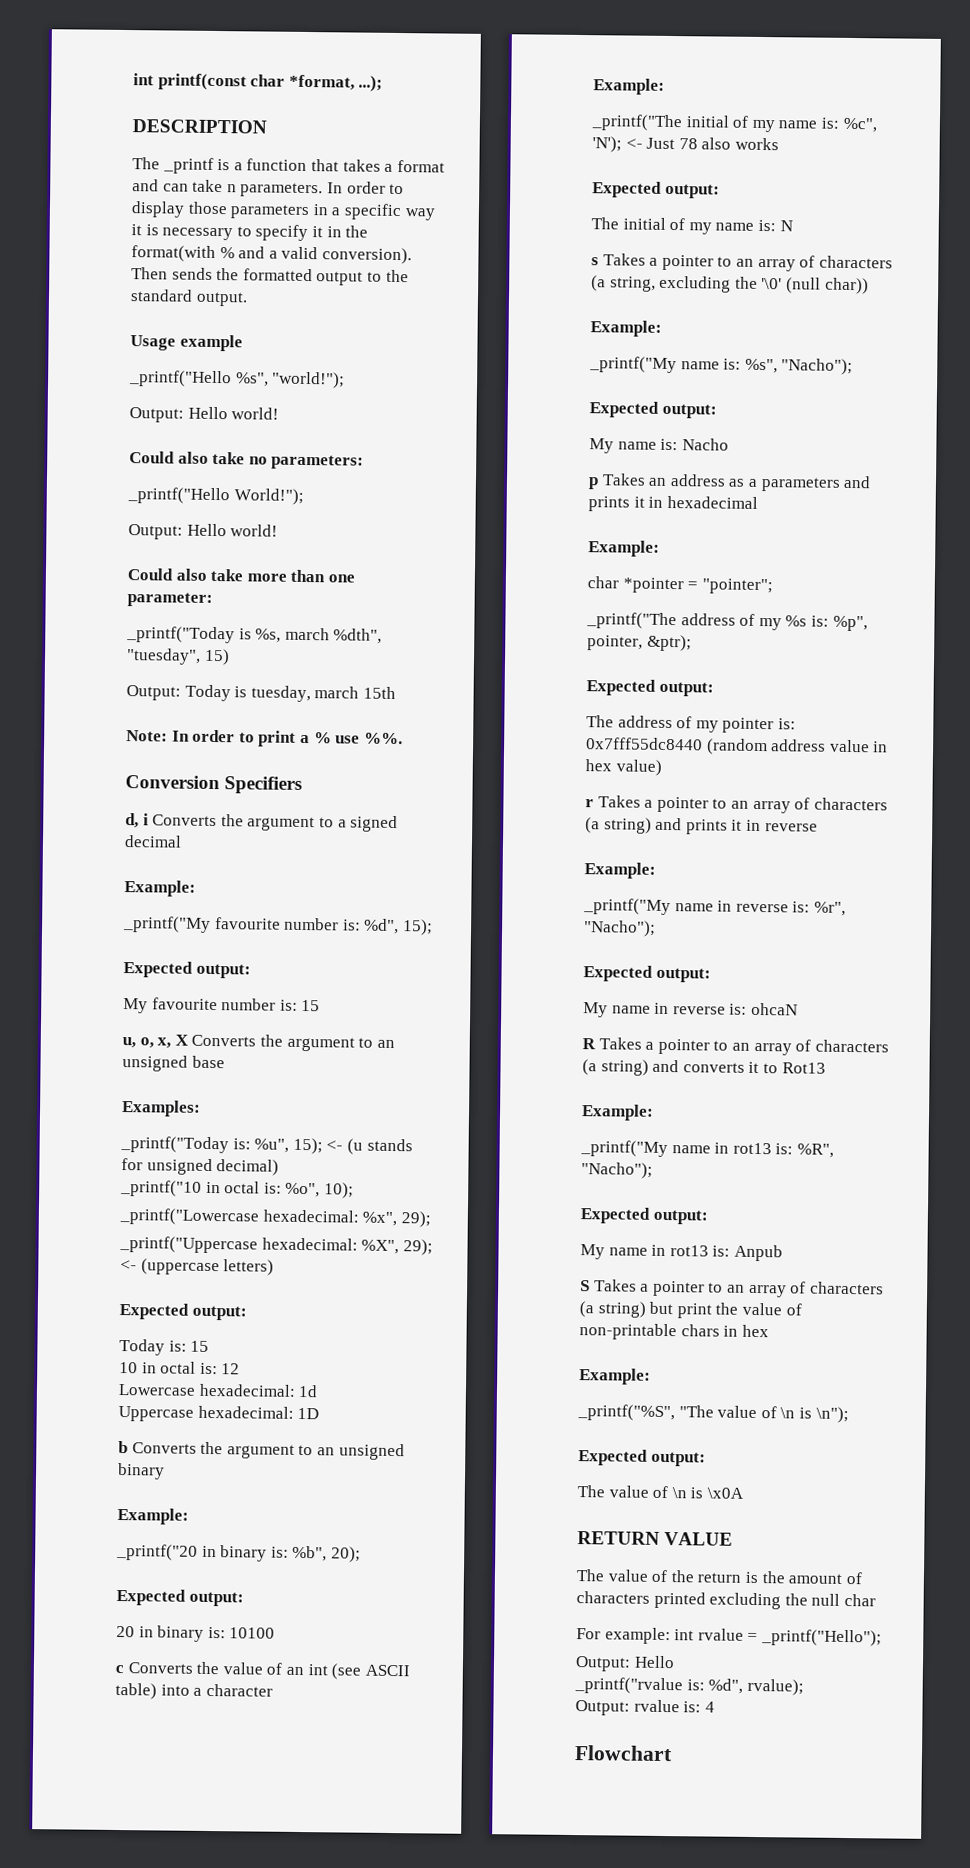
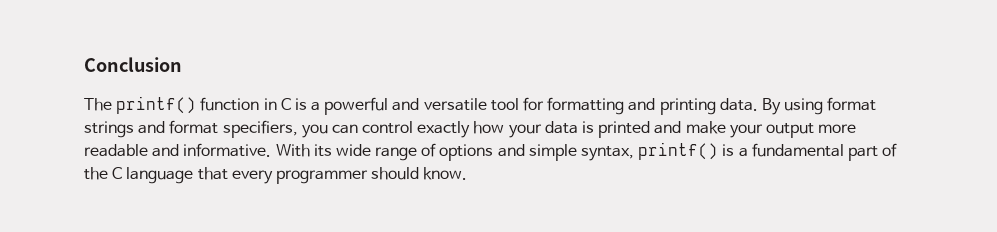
[133,73,384,92] [132,119,267,134] [132,157,445,174] [132,179,405,198] [131,201,435,221] [131,224,369,242] [131,245,412,265] [131,267,409,286] [130,289,248,307] [130,334,243,352] [129,370,346,389] [129,406,280,423] [129,451,365,470] [127,487,304,505] [128,523,279,540] [127,568,355,583] [127,592,213,607] [126,626,383,644] [126,648,230,666] [126,684,396,703] [126,729,403,747] [125,775,303,794] [125,813,399,833] [124,835,182,848] [124,880,196,897] [122,916,433,936] [123,961,251,979] [123,997,321,1014] [122,1034,395,1052] [122,1055,225,1072] [121,1100,201,1117] [120,1136,413,1155] [121,1158,280,1176] [120,1180,354,1199] [119,1208,431,1228] [119,1236,433,1256] [120,1258,275,1276] [119,1303,247,1321] [119,1339,210,1356] [119,1361,241,1375] [118,1383,319,1398] [118,1405,320,1422] [118,1440,405,1461] [117,1462,165,1480] [117,1507,189,1525] [116,1543,361,1563] [116,1588,244,1607] [116,1625,276,1642] [115,1661,410,1680] [115,1682,273,1700] [593,78,665,95] [591,114,877,133] [592,136,779,153] [592,181,720,199] [591,217,793,235] [591,253,893,272] [591,275,869,295] [590,320,662,337] [589,356,854,376] [589,401,717,419] [589,438,729,454] [588,473,872,492] [588,495,758,512] [588,540,660,557] [587,576,773,595] [586,612,868,632] [587,634,692,652] [586,679,714,697] [586,715,796,734] [586,737,889,756] [585,759,662,776] [585,795,888,814] [585,817,818,835] [584,862,656,879] [583,898,846,916] [583,920,656,937] [583,965,711,983] [583,1002,798,1018] [582,1037,889,1056] [582,1059,826,1076] [581,1104,654,1121] [580,1140,834,1158] [581,1162,653,1179] [580,1207,708,1225] [580,1244,783,1262] [580,1279,884,1298] [579,1301,802,1319] [579,1323,769,1341] [579,1368,651,1385] [577,1404,849,1424] [578,1449,706,1467] [577,1485,744,1499] [577,1531,734,1546] [576,1569,863,1585] [576,1591,876,1610] [576,1627,882,1647] [575,1655,675,1672] [574,1677,804,1696] [575,1699,715,1716] [574,1745,673,1762] int printf(const char *format, ...); // DESCRIPTION // The _printf is a function that takes a format and can take n parameters. In order to display those parameters in a specific way it is necessary to specify it in the format(with % and a valid conversion). Then sends the formatted output to the standard output. // Usage example // _printf("Hello %s", "world!"); // Output: Hello world! // Could also take no parameters: // _printf("Hello World!"); // Output: Hello world! // Could also take more than one parameter: // _printf("Today is %s, march %dth", "tuesday", 15) // Output: Today is tuesday, march 15th // Note: In order to print a % use %%. // Conversion Specifiers // d, i Converts the argument to a signed decimal // Example: // _printf("My favourite number is: %d", 15); // Expected output: // My favourite number is: 15 // u, o, x, X Converts the argument to an unsigned base // Examples: // _printf("Today is: %u", 15); <- (u stands for unsigned decimal) // _printf("10 in octal is: %o", 10); // _printf("Lowercase hexadecimal: %x", 29); // _printf("Uppercase hexadecimal: %X", 29); <- (uppercase letters) // Expected output: // Today is: 15 // 10 in octal is: 12 // Lowercase hexadecimal: 1d // Uppercase hexadecimal: 1D // b Converts the argument to an unsigned binary // Example: // _printf("20 in binary is: %b", 20); // Expected output: // 20 in binary is: 10100 // c Converts the value of an int (see ASCII table) into a character // Example: // _printf("The initial of my name is: %c", 'N'); <- Just 78 also works // Expected output: // The initial of my name is: N // s Takes a pointer to an array of characters (a string, excluding the '\0' (null char)) // Example: // _printf("My name is: %s", "Nacho"); // Expected output: // My name is: Nacho // p Takes an address as a parameters and prints it in hexadecimal // Example: // char *pointer = "pointer"; // _printf("The address of my %s is: %p", pointer, &ptr); // Expected output: // The address of my pointer is: 0x7fff55dc8440 (random address value in hex value) // r Takes a pointer to an array of characters (a string) and prints it in reverse // Example: // _printf("My name in reverse is: %r", "Nacho"); // Expected output: // My name in reverse is: ohcaN // R Takes a pointer to an array of characters (a string) and converts it to Rot13 // Example: // _printf("My name in rot13 is: %R", "Nacho"); // Expected output: // My name in rot13 is: Anpub // S Takes a pointer to an array of characters (a string) but print the value of non-printable chars in hex // Example: // _printf("%S", "The value of \n is \n"); // Expected output: // The value of \n is \x0A // RETURN VALUE // The value of the return is the amount of characters printed excluding the null char // For example: int rvalue = _printf("Hello"); // Output: Hello // _printf("rvalue is: %d", rvalue); // Output: rvalue is: 4 // Flowchart -> [84,57,182,72] [84,96,877,115] [84,120,857,138] [84,142,898,161] [84,167,468,184] Conclusion // The printf() function in C is a powerful and versatile tool for formatting and printing data. By using format strings and format specifiers, you can control exactly how your data is printed and make your output more readable and informative. With its wide range of options and simple syntax, printf() is a fundamental part of the C language that every programmer should know.

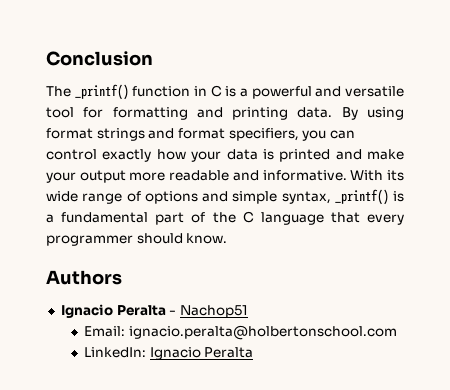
[116,96,197,114] printf() -> [74,84,129,100] _printf()
[638,142,719,160] printf() -> [334,189,389,205] _printf()
(468, 173) none -> [46,270,122,285] [60,304,248,318] [83,325,397,340] [83,347,254,360] // Authors // Ignacio Peralta - Nachop51 // Email: ignacio.peralta@holbertonschool.com // LinkedIn: Ignacio Peralta

